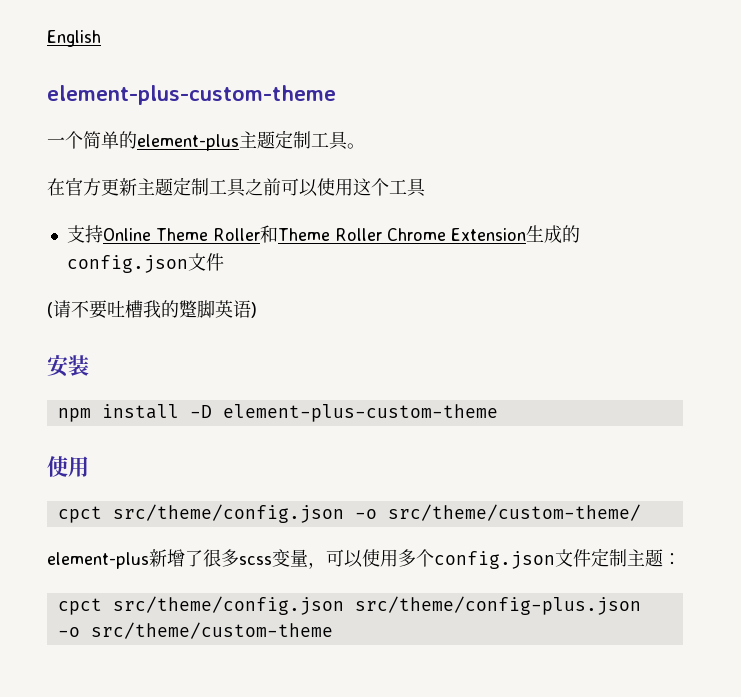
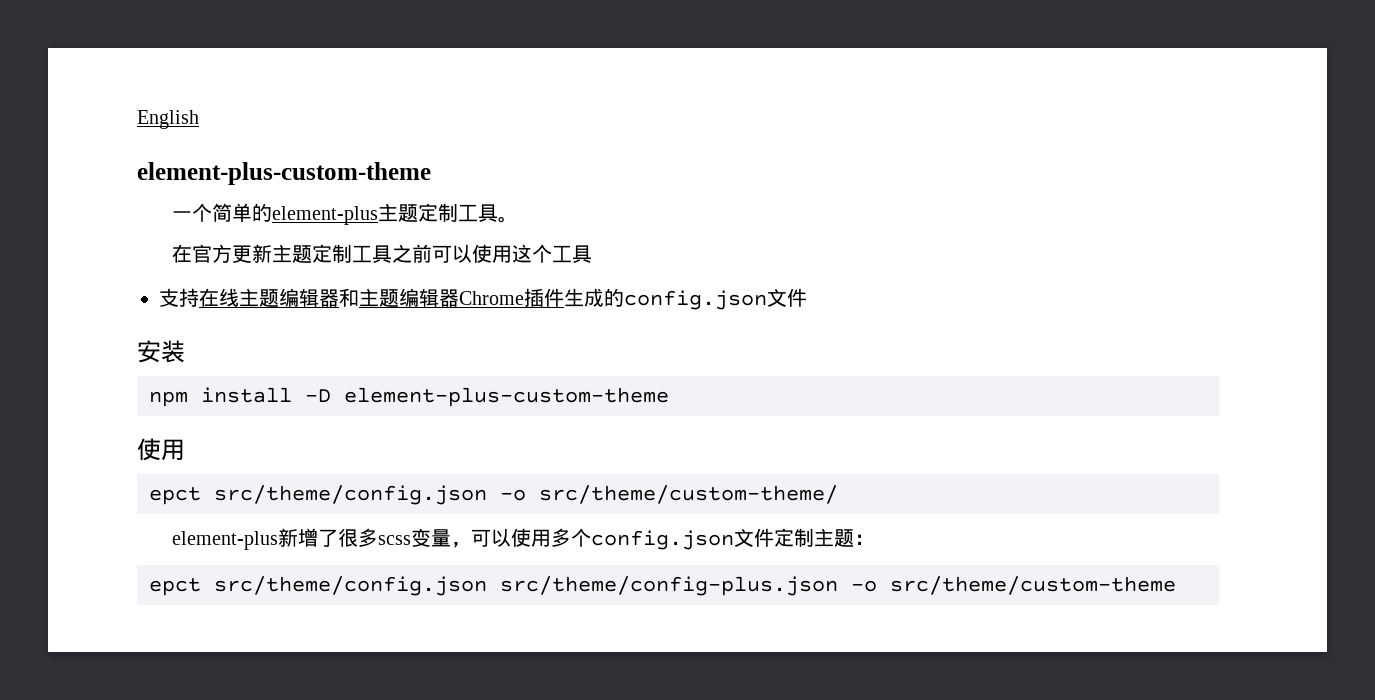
[102,225,580,243] [66,253,224,273] [47,300,257,319] Online Theme Roller和Theme Roller Chrome Extension生成的config.json文件 // (请不要吐槽我的蹩脚英语) -> [199,288,807,310] 在线主题编辑器和主题编辑器Chrome插件生成的config.json文件
[57,506,102,523] cpct -> [149,487,201,505] epct
[57,598,102,615] cpct -> [149,578,201,596] epct

